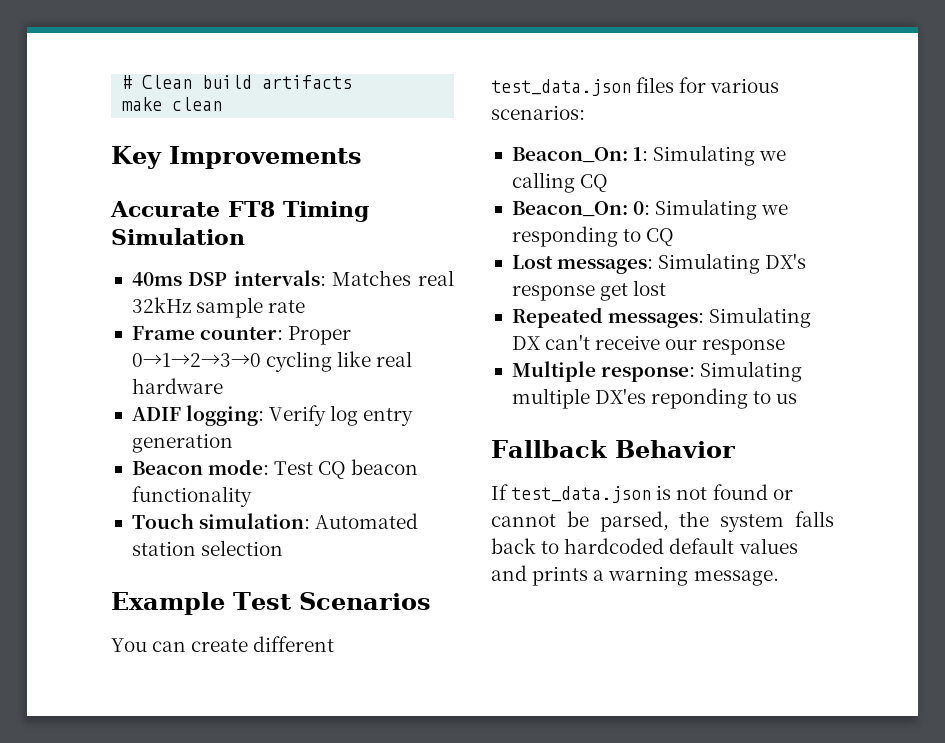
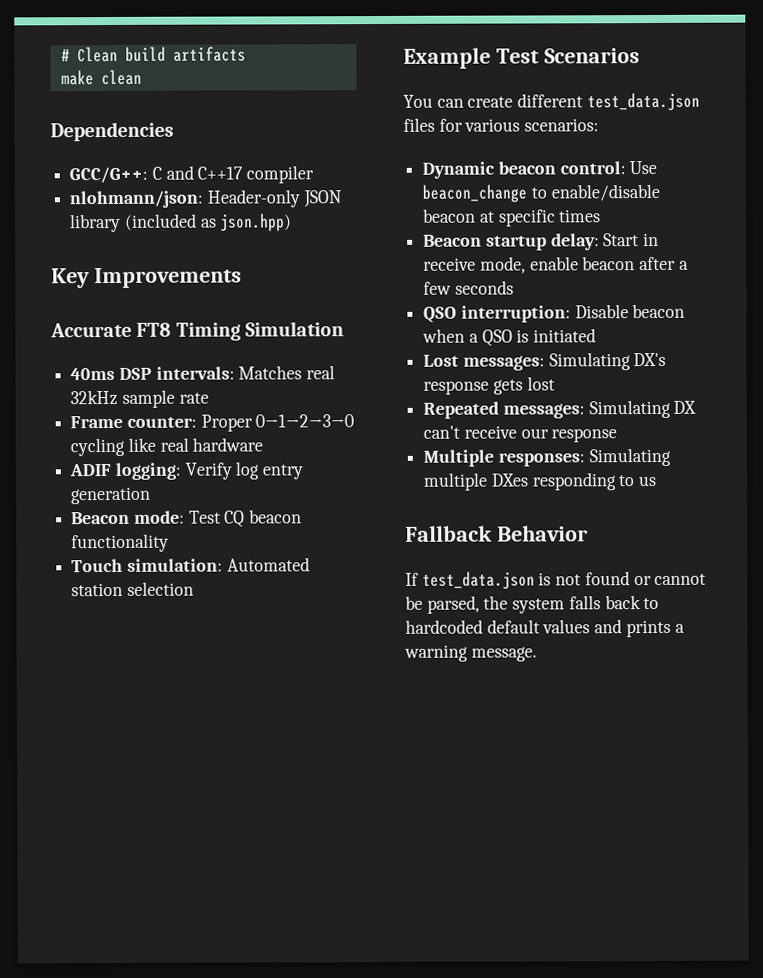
(223, 104) none -> [50,121,174,142] [69,165,315,184] [69,189,342,209] [69,213,293,233] // Dependencies // GCC/G++: C and C++17 compiler // nlohmann/json: Header-only JSON library (included as json.hpp)
[511,145,787,166] [511,172,609,193] [511,199,789,220] [511,226,675,247] Beacon_On: 1: Simulating we calling CQ // Beacon_On: 0: Simulating we responding to CQ -> [422,160,658,179] [422,183,660,203] [422,208,602,227] [423,232,660,251] [423,256,689,274] [423,280,514,295] [423,303,686,323] [422,328,597,347] Dynamic beacon control: Use beacon_change to enable/disable beacon at specific times // Beacon startup delay: Start in receive mode, enable beacon after a few seconds // QSO interruption: Disable beacon when a QSO is initiated
[600,283,629,301] get -> [492,379,523,395] gets
[601,367,696,382] response: -> [497,452,585,467] responses:
[595,388,749,409] DX'es reponding -> [490,472,617,491] DXes responding

